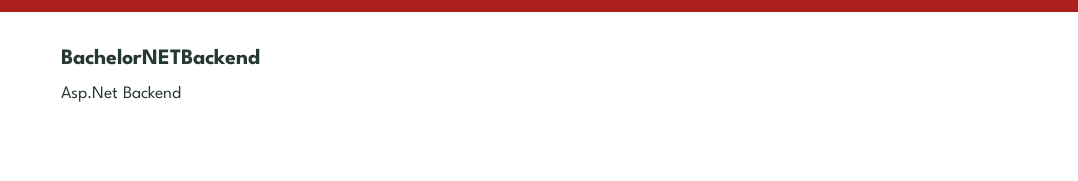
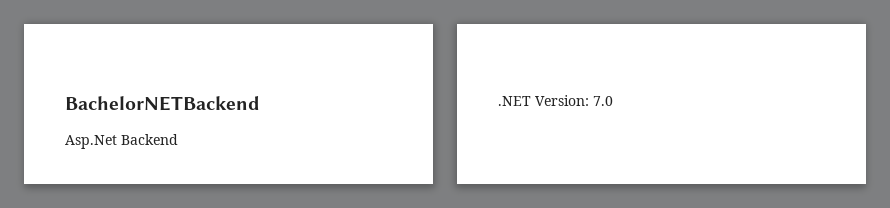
(181, 92) none -> [498,95,613,106] // .NET Version: 7.0

